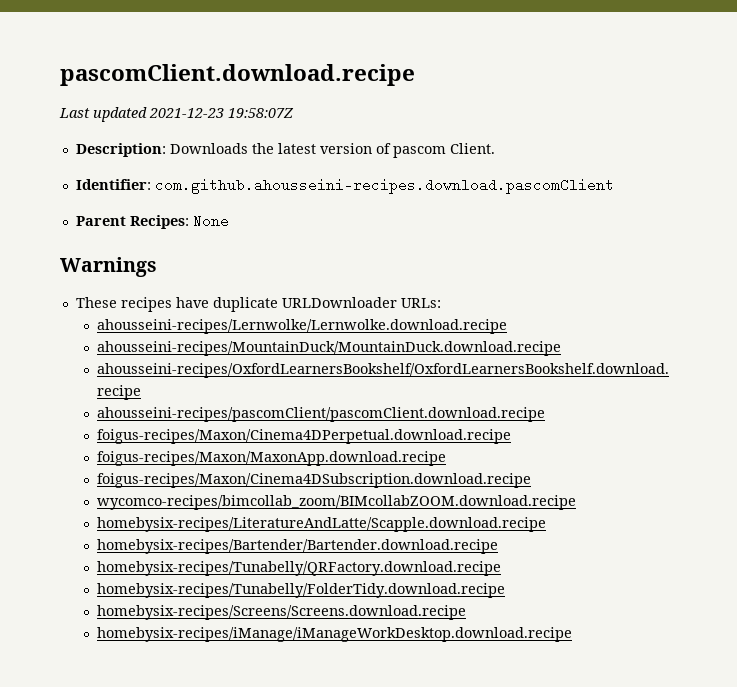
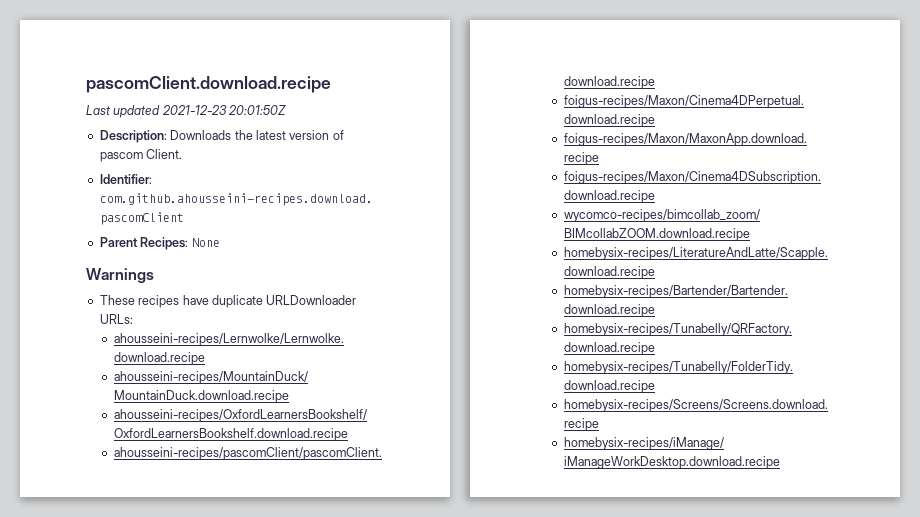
[228,108,294,118] 19:58:07Z -> [228,105,287,115] 20:01:50Z

